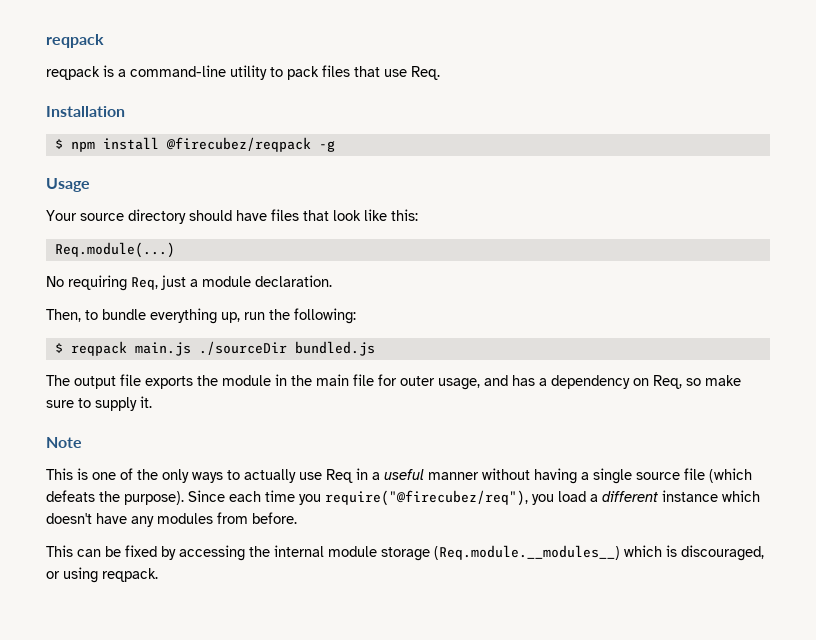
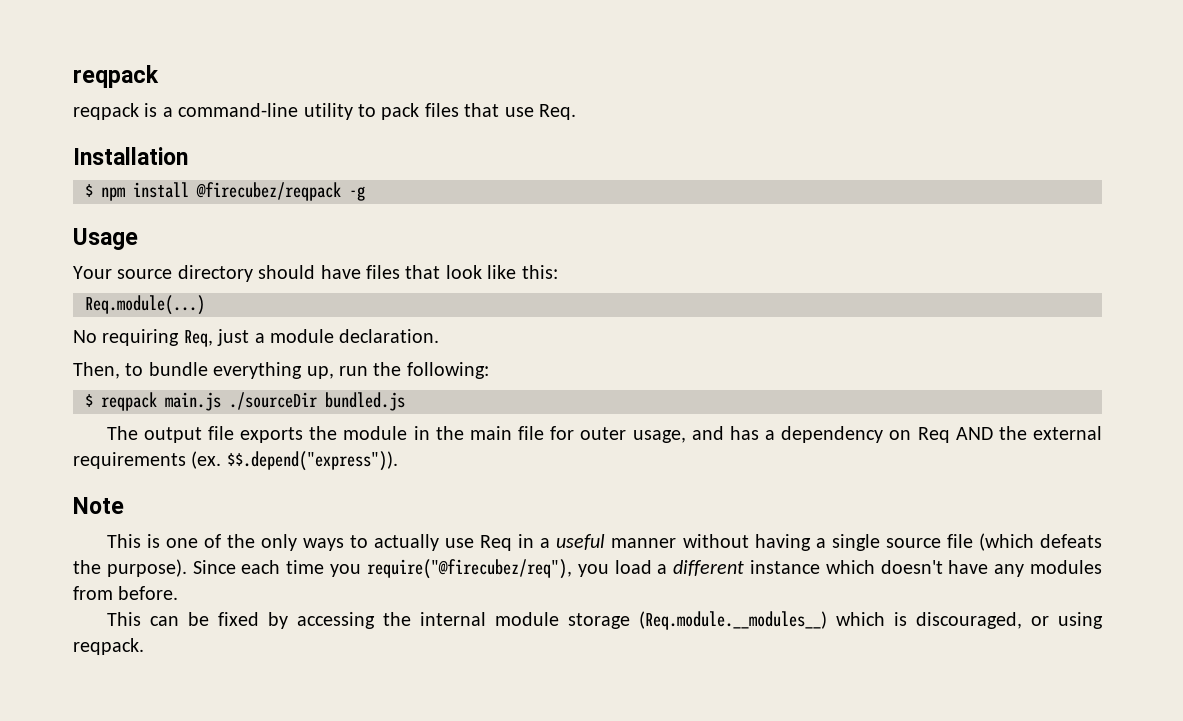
[653,375,741,389] [46,396,152,411] Req, so make sure to supply it. -> [917,426,1103,443] [73,451,398,471] Req AND the external requirements (ex. $$.depend("express")).

